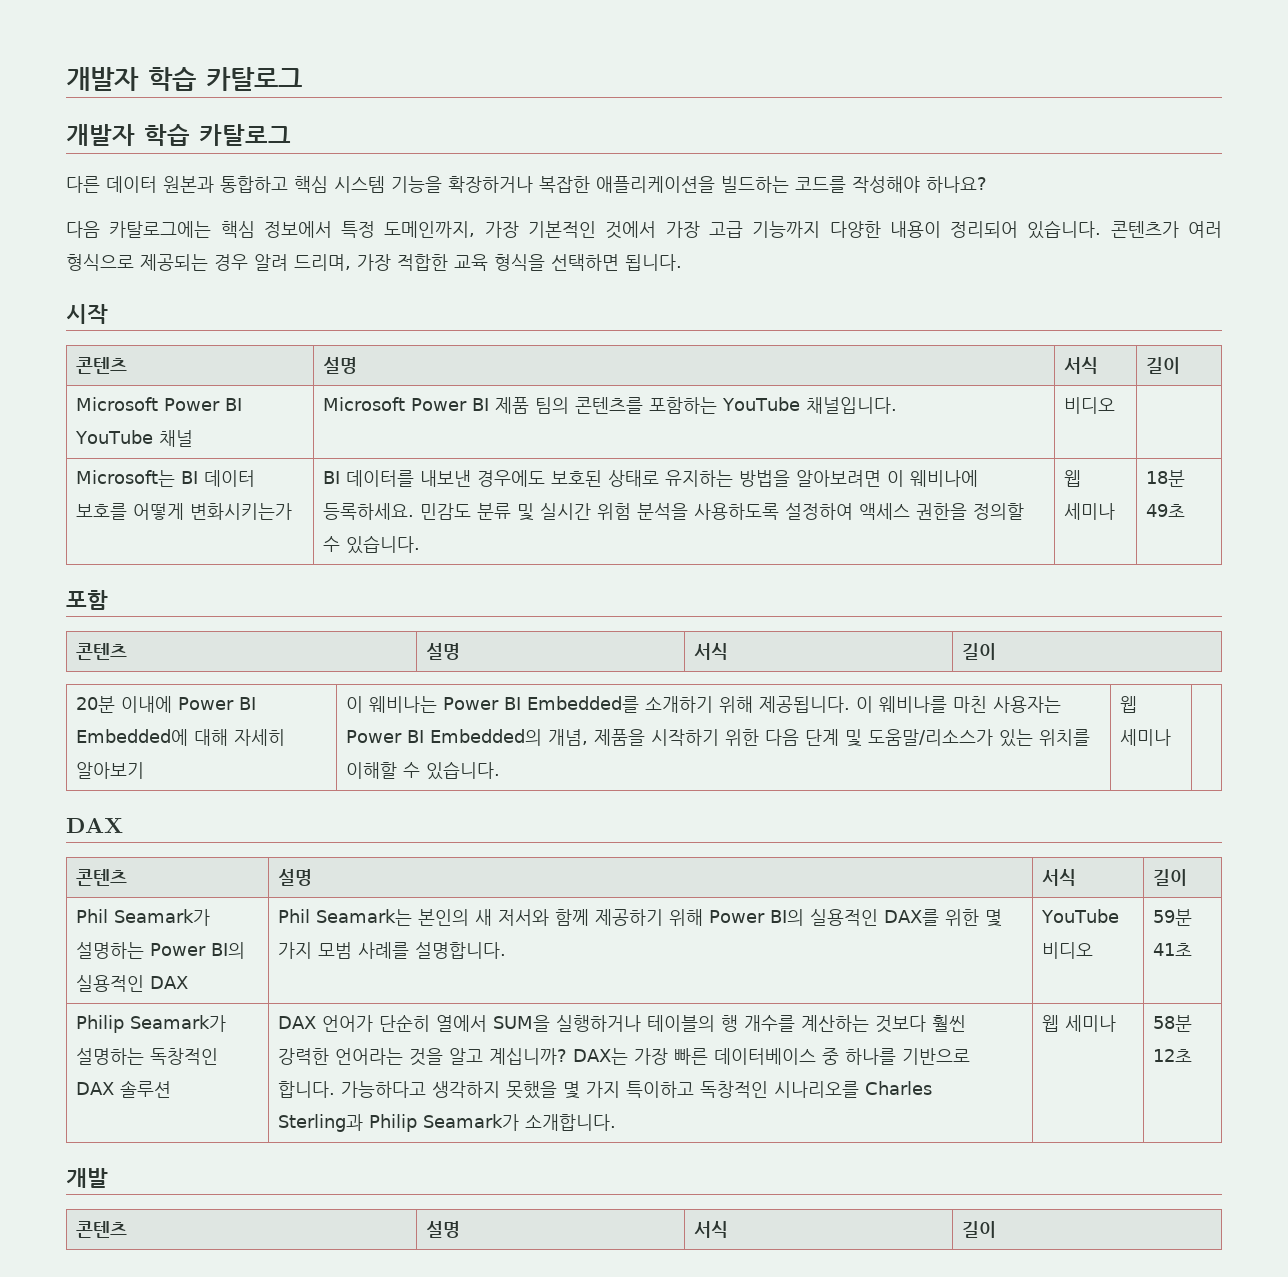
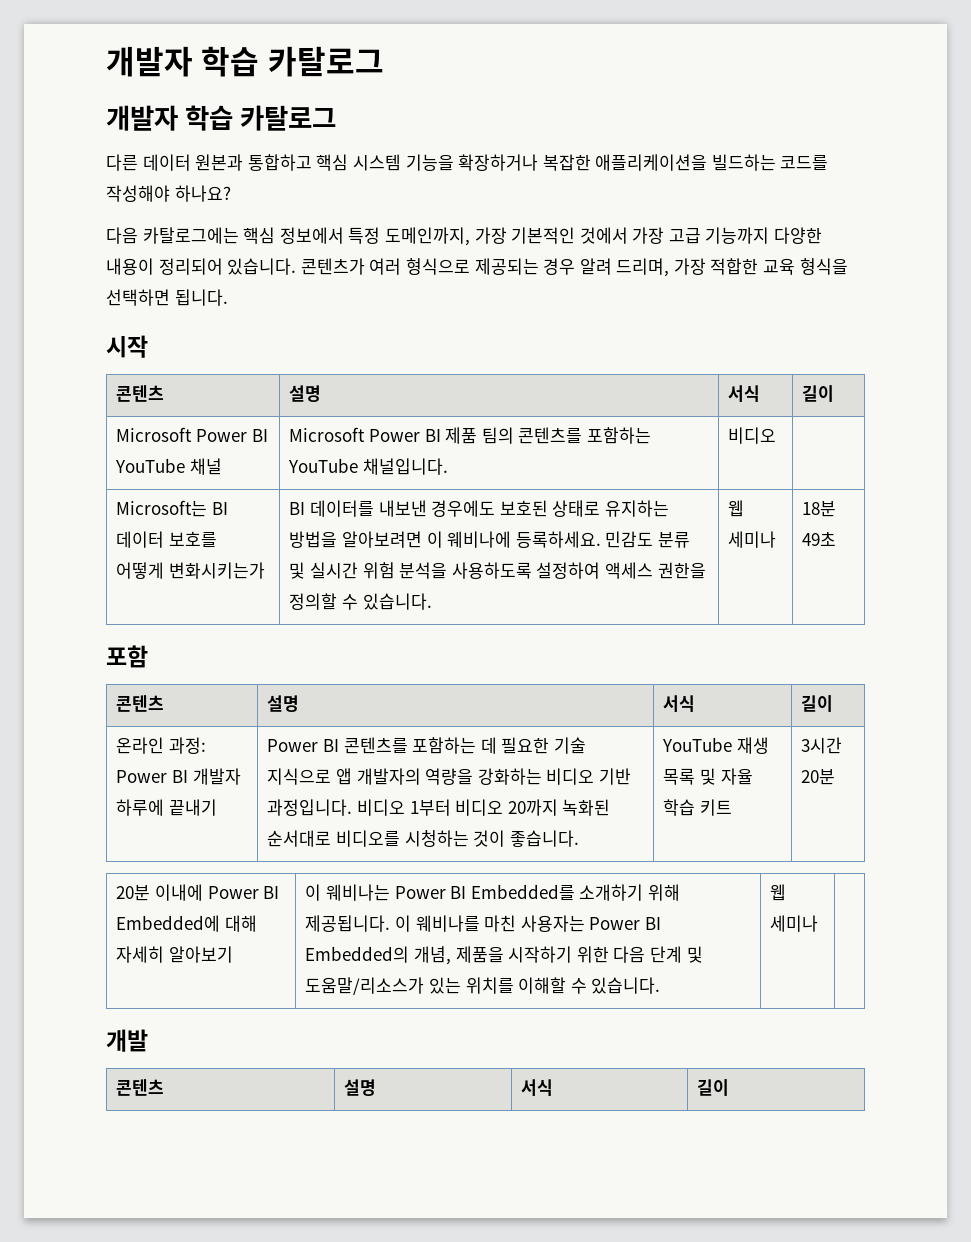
(997, 651) none -> [116,737,207,754] [116,768,241,785] [116,799,218,816] [267,737,587,754] [267,768,632,785] [267,799,611,816] [267,830,579,847] [662,737,770,754] [663,768,753,785] [663,799,733,816] [801,737,843,754] [801,769,836,785] // 온라인 과정: Power BI 개발자 하루에 끝내기 | Power BI 콘텐츠를 포함하는 데 필요한 기술 지식으로 앱 개발자의 역량을 강화하는 비디오 기반 과정입니다. 비디오 1부터 비디오 20까지 녹화된 순서대로 비디오를 시청하는 것이 좋습니다. | YouTube 재생 목록 및 자율 학습 키트 | 3시간 20분
[66,818,123,833] [76,869,128,886] [278,869,313,886] [1042,869,1077,886] [1153,869,1188,886] [76,909,211,926] [76,942,246,959] [76,975,189,992] [278,909,1003,927] [278,942,507,959] [1041,909,1120,923] [1042,942,1094,959] [1153,909,1193,926] [1153,943,1193,956] [76,1015,227,1033] [76,1048,219,1065] [76,1080,172,1098] [278,1014,967,1033] [278,1048,971,1066] [278,1081,933,1099] [278,1114,617,1132] [1042,1015,1117,1032] [1153,1015,1193,1032] [1153,1049,1193,1062] // DAX // 콘텐츠 | 설명 | 서식 | 길이 // Phil Seamark가 설명하는 Power BI의 실용적인 DAX | Phil Seamark는 본인의 새 저서와 함께 제공하기 위해 Power BI의 실용적인 DAX를 위한 몇 가지 모범 사례를 설명합니다. | YouTube 비디오 | 59분 41초 // Philip Seamark가 설명하는 독창적인 DAX 솔루션 | DAX 언어가 단순히 열에서 SUM을 실행하거나 테이블의 행 개수를 계산하는 것보다 훨씬 강력한 언어라는 것을 알고 계십니까? DAX는 가장 빠른 데이터베이스 중 하나를 기반으로 합니다. 가능하다고 생각하지 못했을 몇 가지 특이하고 독창적인 시나리오를 Charles Sterling과 Philip Seamark가 소개합니다. | 웹 세미나 | 58분 12초 -> (819, 923) none

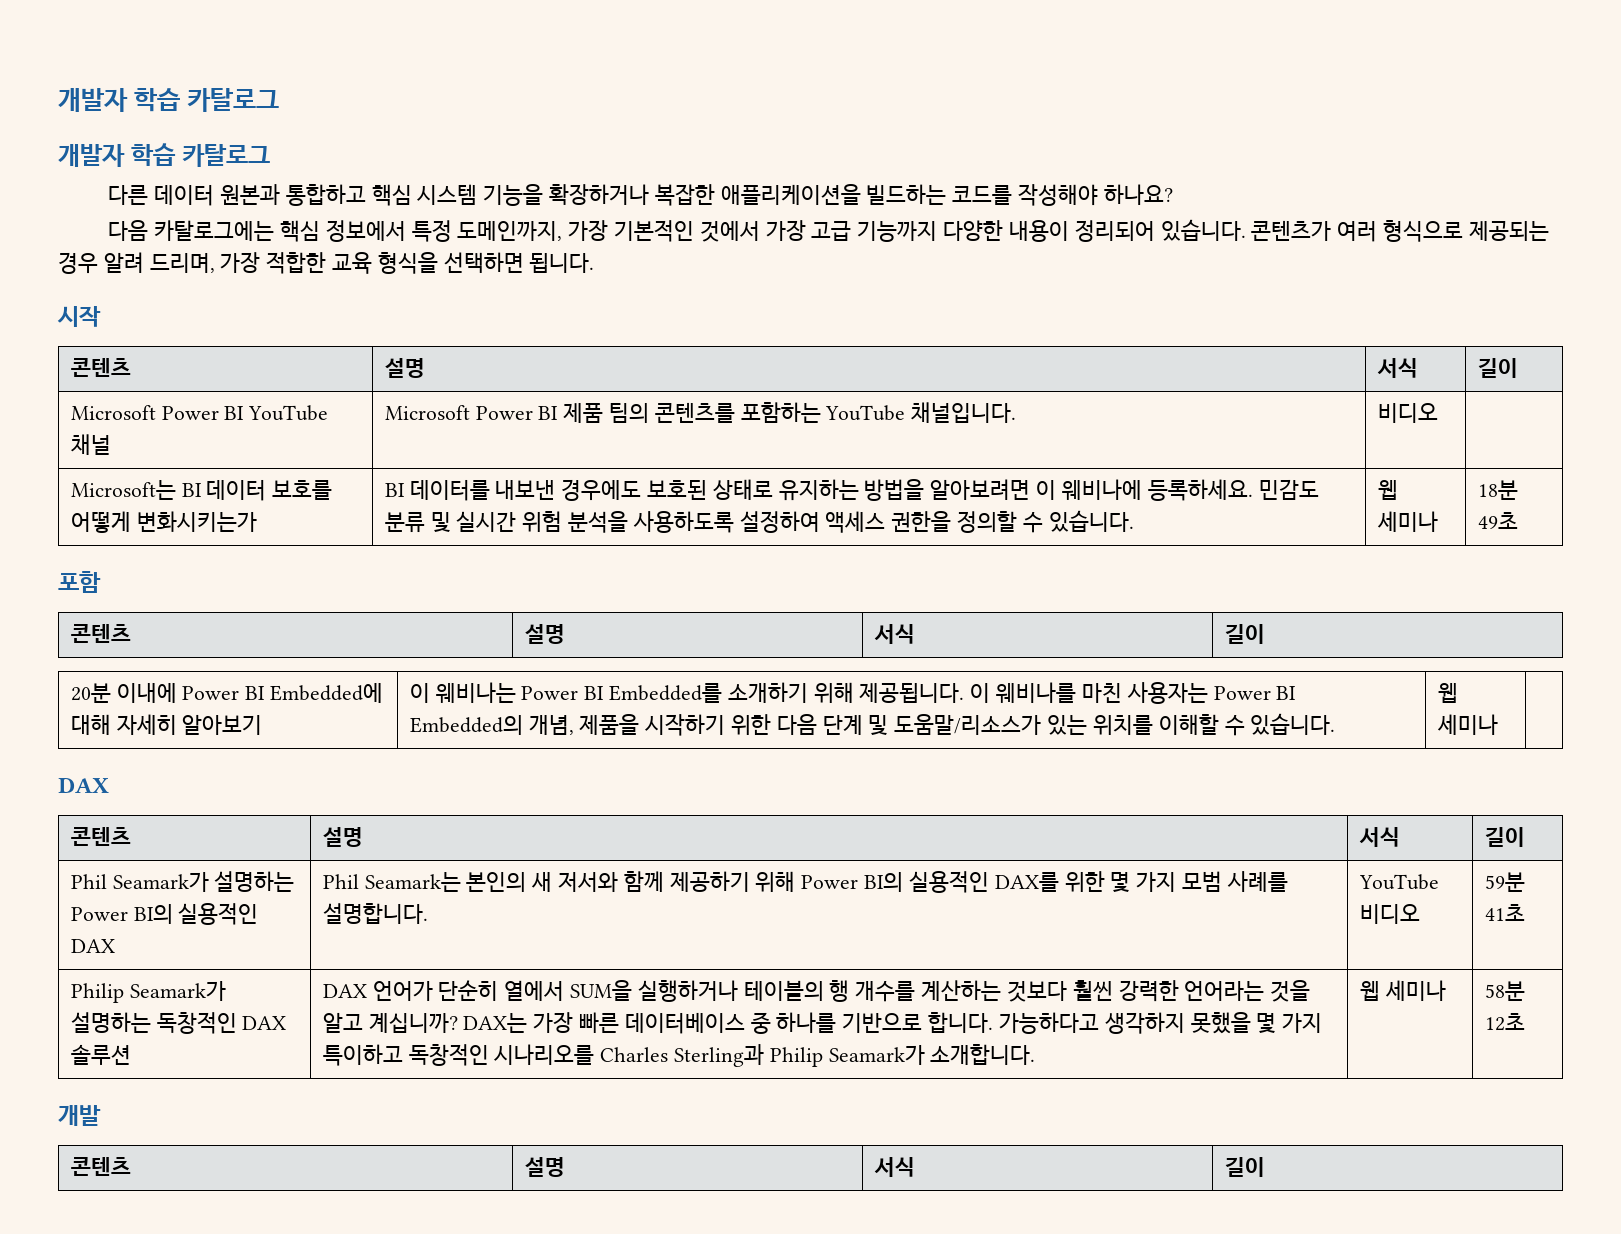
[116,737,207,754] [116,768,241,785] [116,799,218,816] [267,737,587,754] [267,768,632,785] [267,799,611,816] [267,830,579,847] [662,737,770,754] [663,768,753,785] [663,799,733,816] [801,737,843,754] [801,769,836,785] // 온라인 과정: Power BI 개발자 하루에 끝내기 | Power BI 콘텐츠를 포함하는 데 필요한 기술 지식으로 앱 개발자의 역량을 강화하는 비디오 기반 과정입니다. 비디오 1부터 비디오 20까지 녹화된 순서대로 비디오를 시청하는 것이 좋습니다. | YouTube 재생 목록 및 자율 학습 키트 | 3시간 20분 -> (1265, 634) none
(819, 923) none -> [58,777,109,793] [70,827,131,846] [322,827,363,847] [1358,827,1400,847] [1484,827,1525,847] [70,871,295,892] [70,903,259,925] [70,939,115,953] [322,871,1288,893] [322,903,428,924] [1358,874,1439,890] [1359,904,1420,924] [1484,872,1525,892] [1484,904,1525,921] [70,981,226,1003] [70,1012,287,1034] [70,1044,131,1065] [322,980,1311,1002] [322,1012,1323,1034] [322,1044,1036,1067] [1359,980,1446,1001] [1484,981,1525,1001] [1484,1013,1525,1031] // DAX // 콘텐츠 | 설명 | 서식 | 길이 // Phil Seamark가 설명하는 Power BI의 실용적인 DAX | Phil Seamark는 본인의 새 저서와 함께 제공하기 위해 Power BI의 실용적인 DAX를 위한 몇 가지 모범 사례를 설명합니다. | YouTube 비디오 | 59분 41초 // Philip Seamark가 설명하는 독창적인 DAX 솔루션 | DAX 언어가 단순히 열에서 SUM을 실행하거나 테이블의 행 개수를 계산하는 것보다 훨씬 강력한 언어라는 것을 알고 계십니까? DAX는 가장 빠른 데이터베이스 중 하나를 기반으로 합니다. 가능하다고 생각하지 못했을 몇 가지 특이하고 독창적인 시나리오를 Charles Sterling과 Philip Seamark가 소개합니다. | 웹 세미나 | 58분 12초

